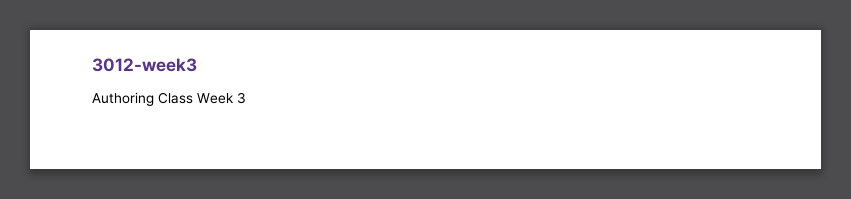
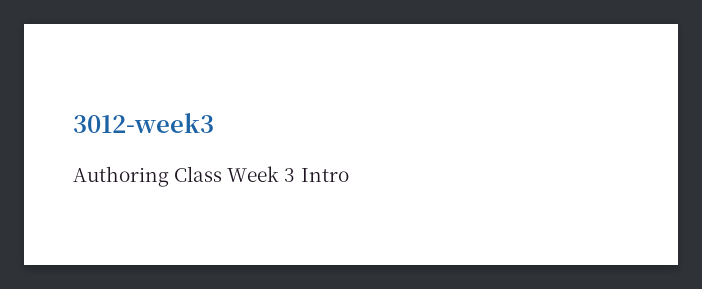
(246, 98) none -> [300,168,349,182] Intro

